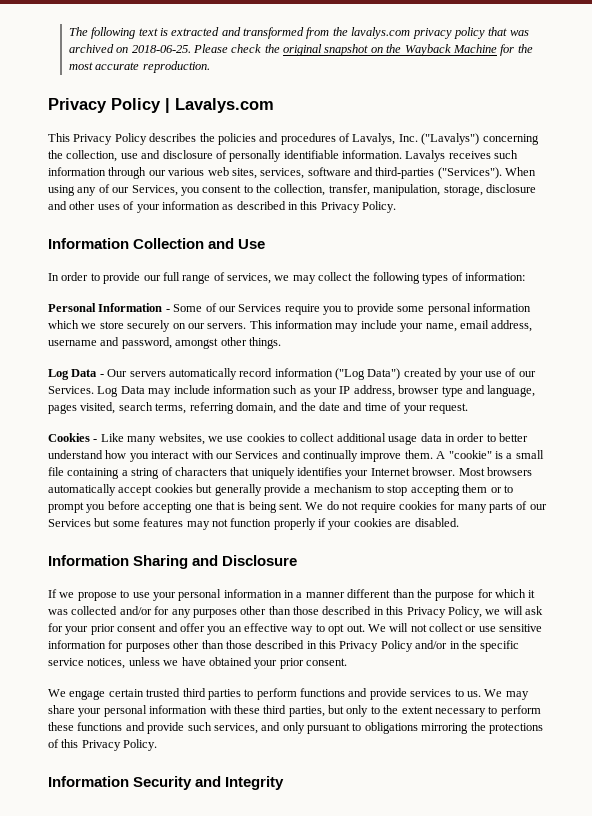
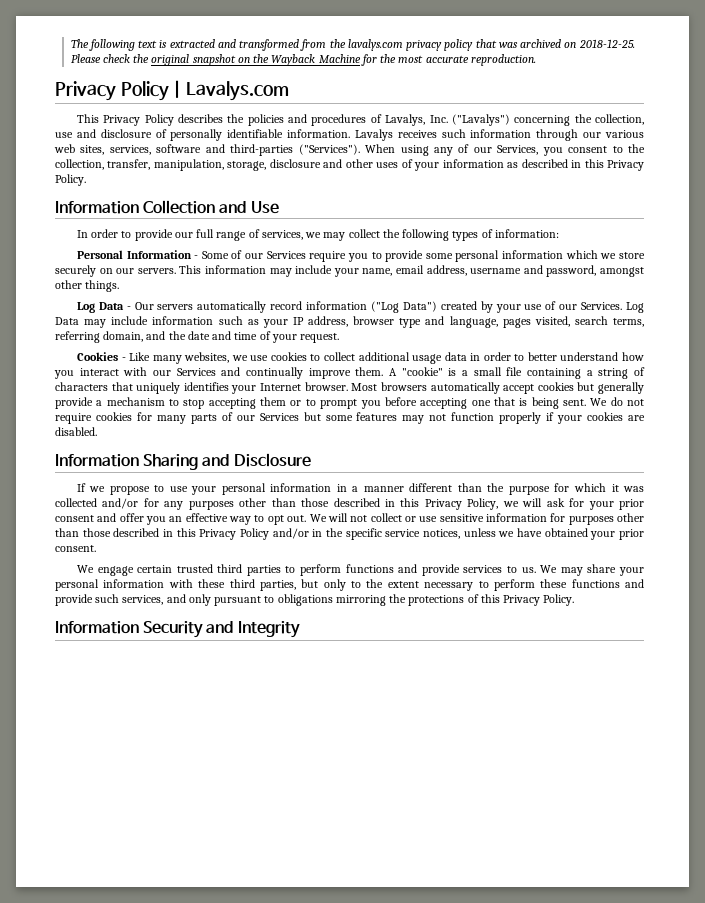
[131,45,191,53] 2018-06-25. -> [578,39,635,48] 2018-12-25.

